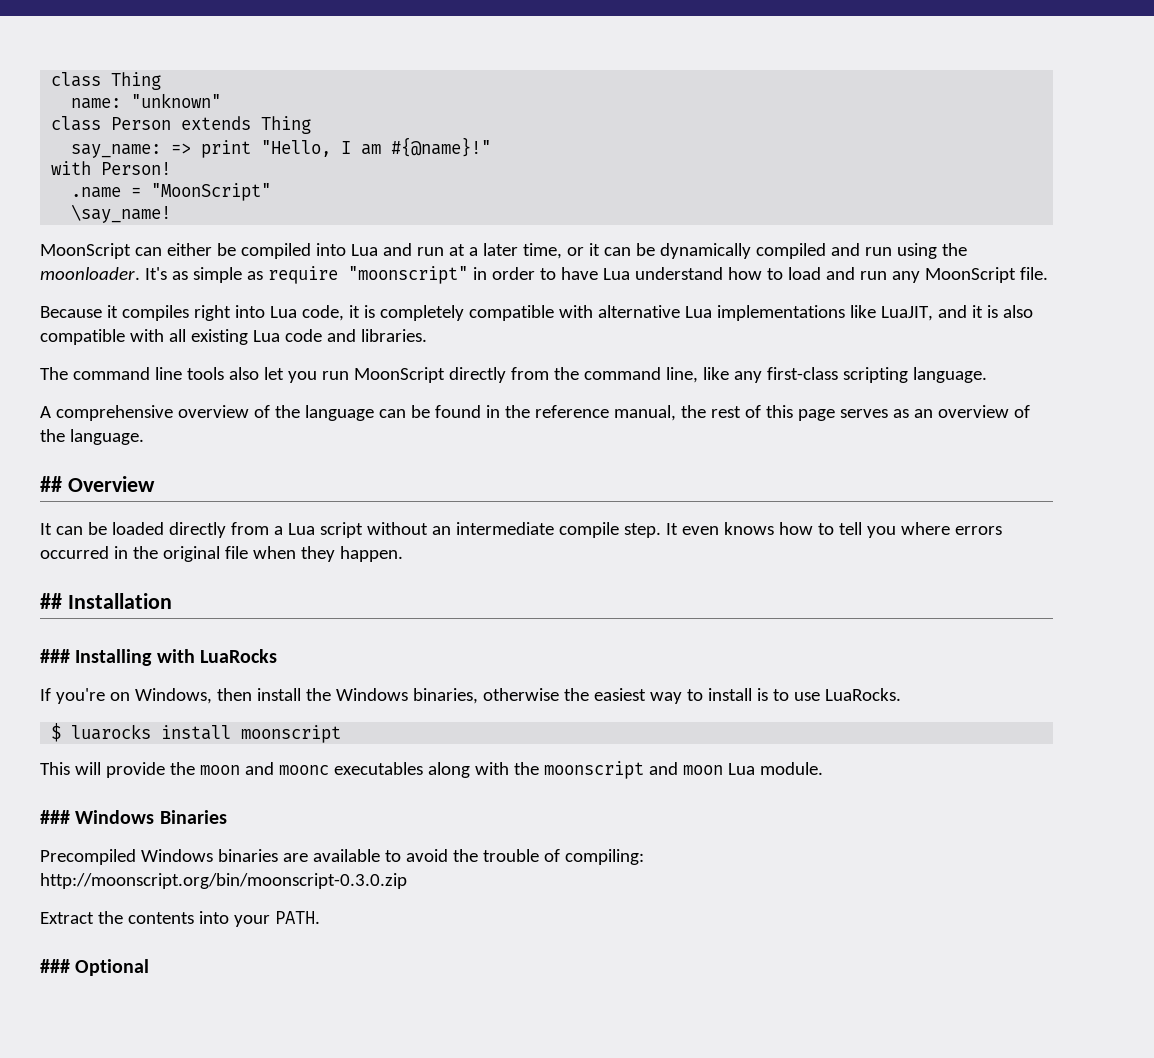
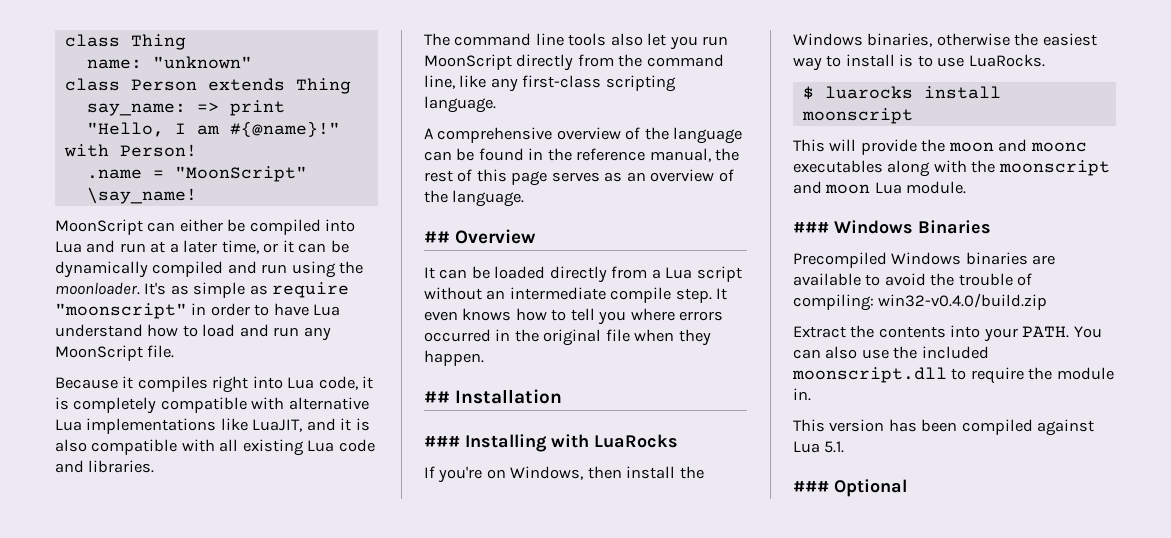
[40,873,407,889] // http://moonscript.org/bin/moonscript-0.3.0.zip -> [878,293,1048,310] win32-v0.4.0/build.zip
(320, 917) none -> [1073,326,1102,338] [793,346,989,359] [792,367,1114,384] [793,388,811,401] [793,419,1095,436] [793,441,845,453] You can also use the included moonscript.dll to require the module in. // This version has been compiled against Lua 5.1.

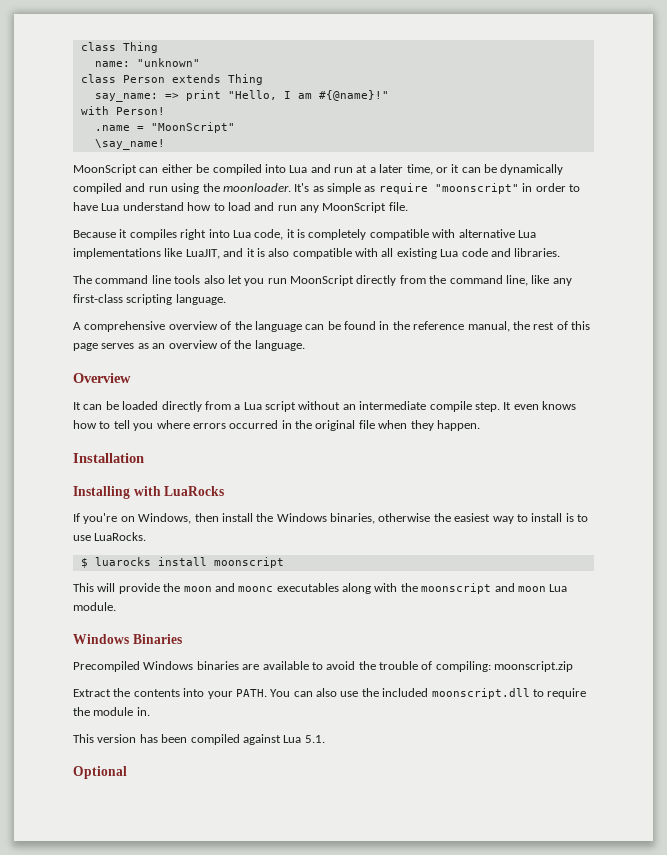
[424,231,450,243] ## -> (305, 345) none
[424,391,450,403] ## -> (480, 425) none
[424,436,460,447] ### -> (144, 458) none
[793,222,829,233] ### -> (116, 606) none
[878,293,1048,310] win32-v0.4.0/build.zip -> [494,661,574,672] moonscript.zip
[793,481,829,492] ### -> (325, 739) none

